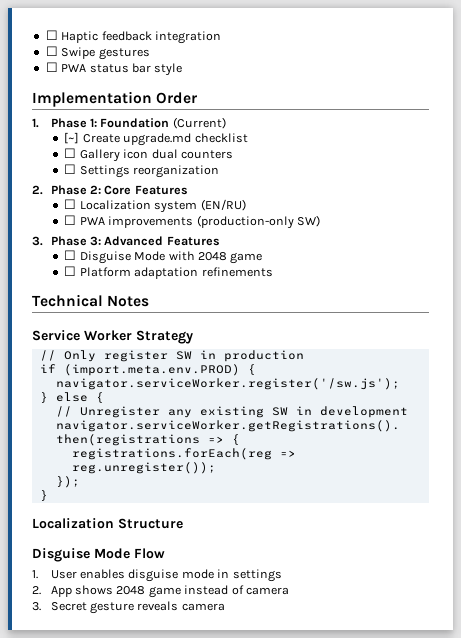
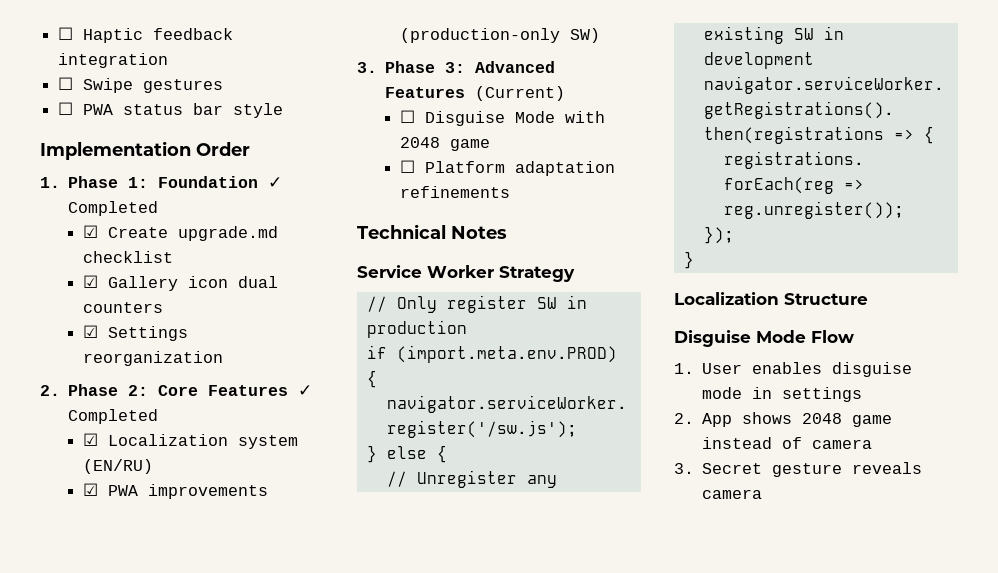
[172,117,226,129] [64,132,80,144] (Current) // [~] -> [268,177,283,188] [68,201,159,216] [82,225,98,238] ✓ Completed // ☑
[64,148,77,158] ☐ -> [82,275,98,288] ☑
[64,164,77,174] ☐ -> [82,325,98,338] ☑
[64,199,77,209] // ☐ -> [298,385,313,396] [68,409,159,424] [82,433,98,446] ✓ Completed // ☑
[64,215,77,225] ☐ -> [82,483,98,496] ☑
(220, 241) none -> [475,86,566,101] (Current)

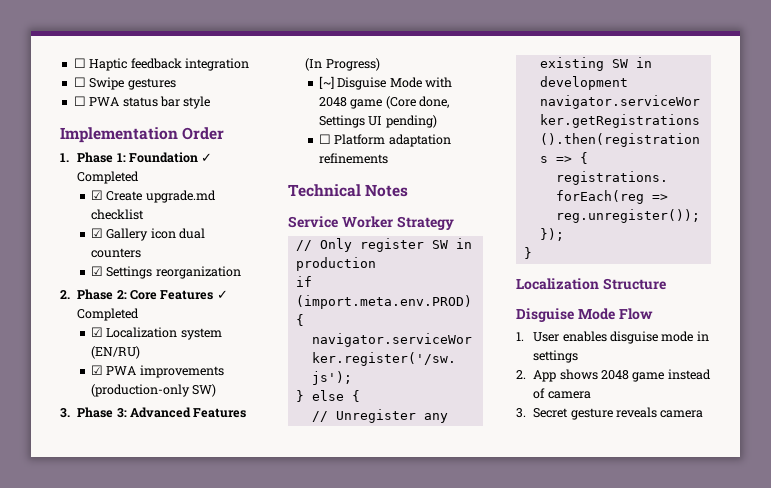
[475,86,566,101] [399,110,415,123] (Current) // ☐ -> [305,58,380,71] [318,76,334,89] (In Progress) // [~]
(490, 145) none -> [385,96,450,109] [318,115,437,128] (Core done, Settings UI pending)

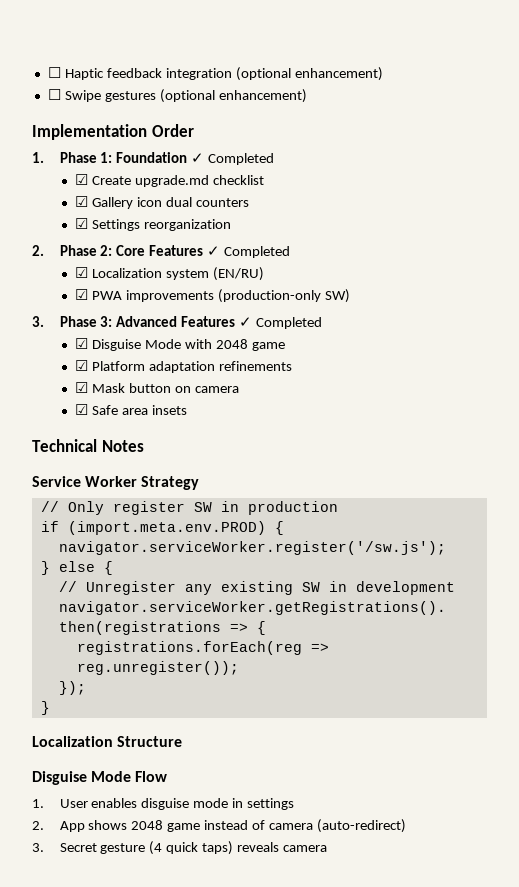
(249, 64) none -> [235,67,383,81] (optional enhancement)
[73,96,211,109] // ☐ PWA status bar style -> [159,89,307,103] (optional enhancement)
[305,58,380,71] [318,76,334,89] (In Progress) // [~] -> [239,317,323,329] [75,338,89,349] ✓ Completed // ☑
[385,96,450,109] [318,115,437,128] [318,134,451,147] [318,153,388,164] (Core done, Settings UI pending) // ☐ Platform adaptation refinements -> [75,360,293,373] [75,382,240,393] [75,404,188,415] // ☑ Platform adaptation refinements // ☑ Mask button on camera // ☑ Safe area insets
(591, 395) none -> [316,819,406,833] (auto-redirect)
(613, 414) none -> [149,841,234,855] (4 quick taps)

